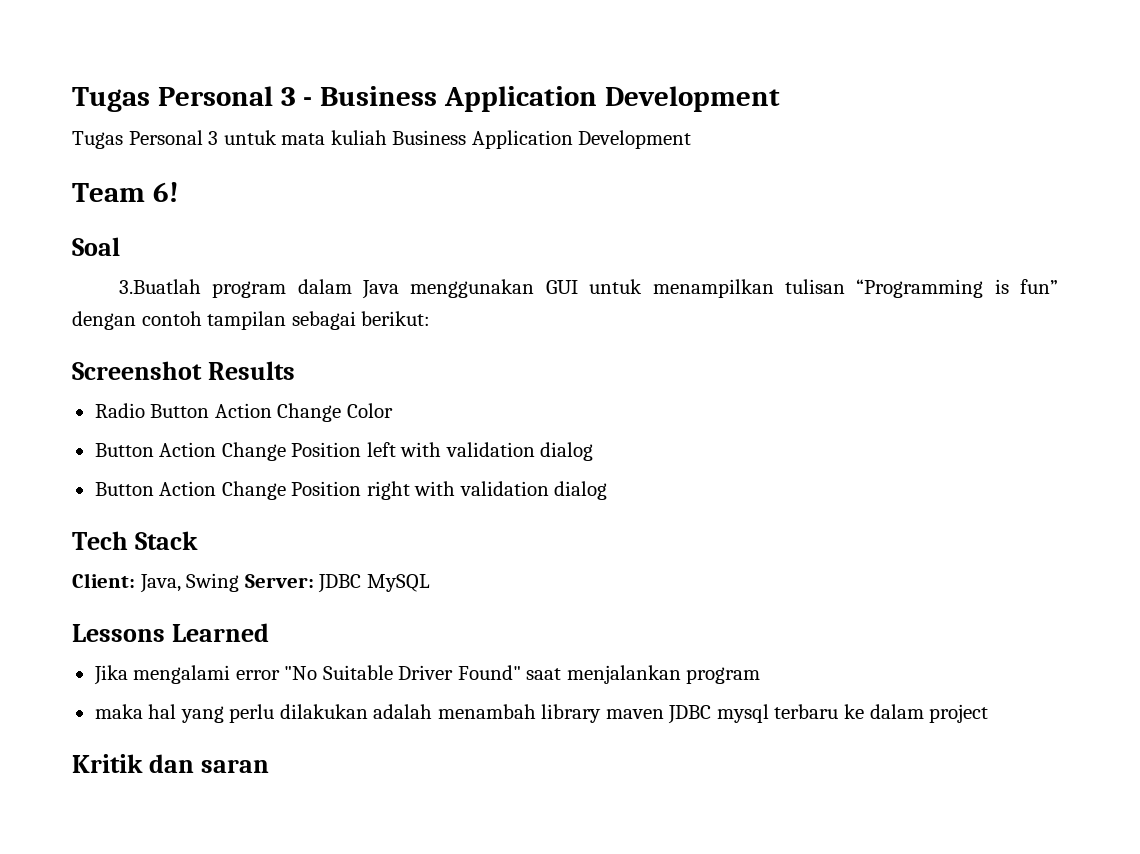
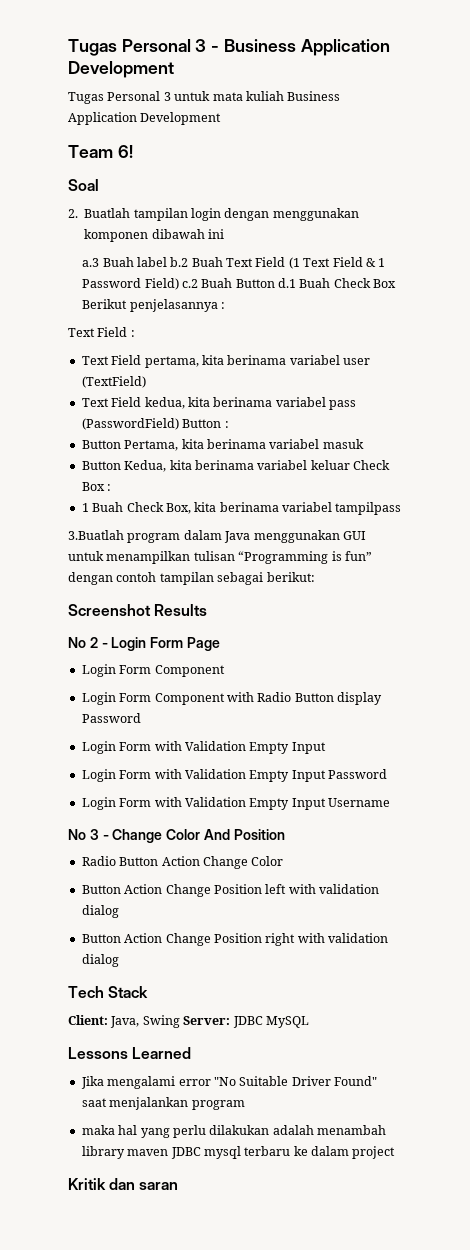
(120, 246) none -> [68,208,359,221] [84,229,224,242] [82,257,386,269] [82,278,397,290] [82,299,225,312] [68,327,135,337] [81,355,370,368] [81,376,146,388] [81,397,356,410] [81,418,229,430] [81,439,364,451] [81,460,390,472] [81,482,112,491] [81,502,402,515] // 2. Buatlah tampilan login dengan menggunakan komponen dibawah ini // a.3 Buah label b.2 Buah Text Field (1 Text Field & 1 Password Field) c.2 Buah Button d.1 Buah Check Box Berikut penjelasannya : // Text Field : // Text Field pertama, kita berinama variabel user (TextField) // Text Field kedua, kita berinama variabel pass (PasswordField) Button : // Button Pertama, kita berinama variabel masuk // Button Kedua, kita berinama variabel keluar Check Box : // 1 Buah Check Box, kita berinama variabel tampilpass
(295, 370) none -> [68,637,220,651] [81,664,225,677] [81,692,382,705] [81,713,141,723] [81,741,326,754] [81,769,387,782] [81,797,390,810] [68,829,285,843] // No 2 - Login Form Page // Login Form Component // Login Form Component with Radio Button display Password // Login Form with Validation Empty Input // Login Form with Validation Empty Input Password // Login Form with Validation Empty Input Username // No 3 - Change Color And Position

